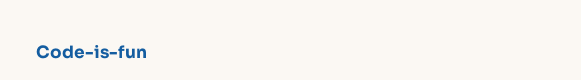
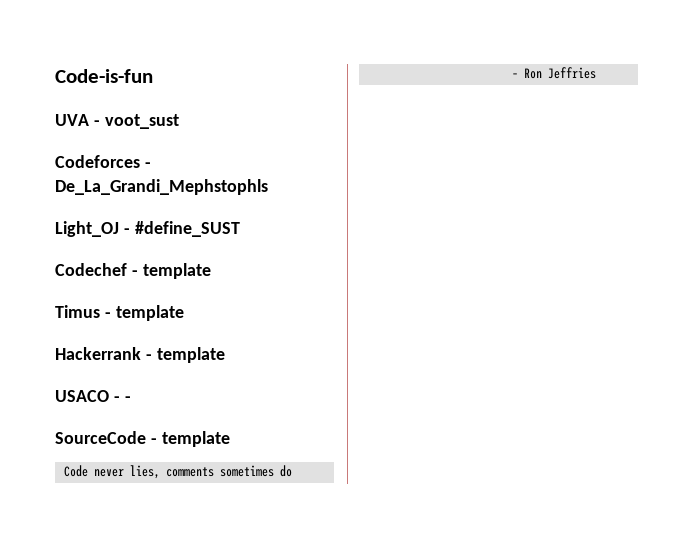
(147, 51) none -> [55,114,179,129] [55,155,151,168] [55,179,268,195] [55,221,240,237] [55,263,211,279] [55,305,184,321] [55,347,225,363] [55,390,131,402] [55,431,230,447] [63,465,292,479] [511,67,596,79] // UVA - voot_sust // Codeforces - De_La_Grandi_Mephstophls // Light_OJ - #define_SUST // Codechef - template // Timus - template // Hackerrank - template // USACO - - // SourceCode - template // Code never lies, comments sometimes do // – Ron Jeffries

